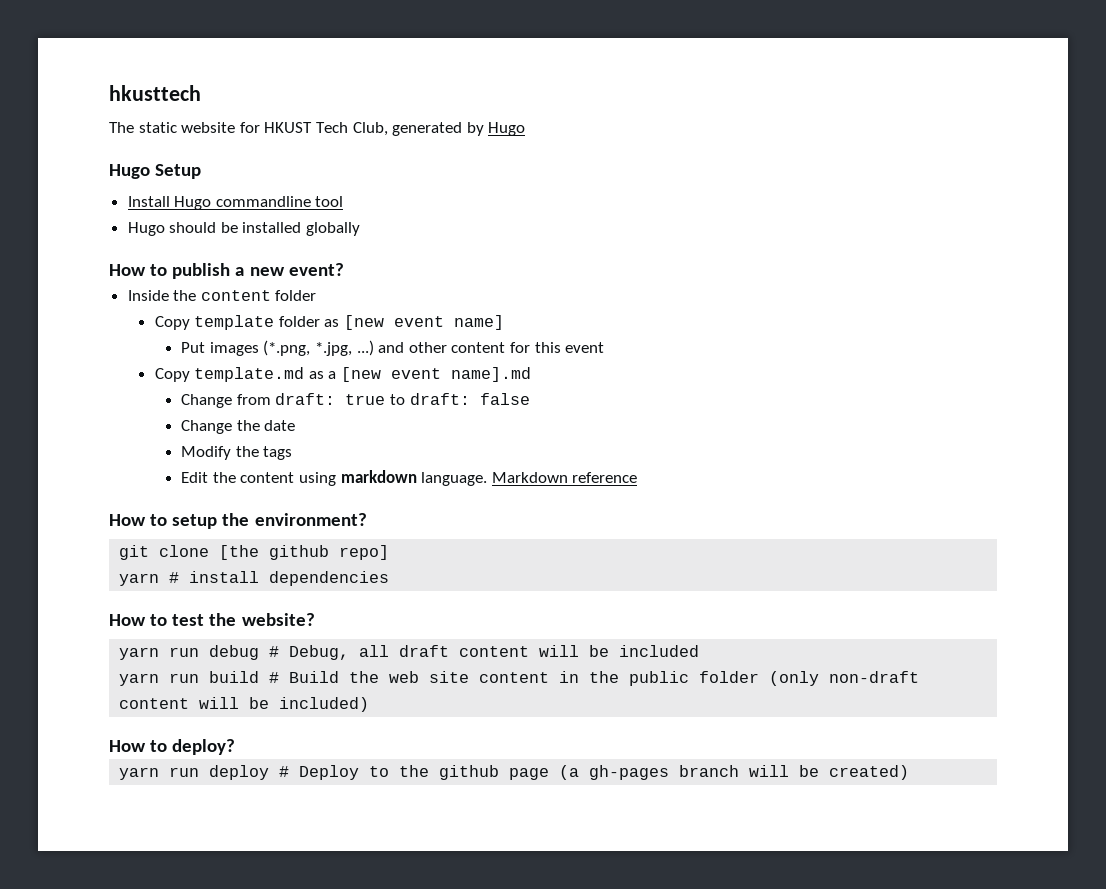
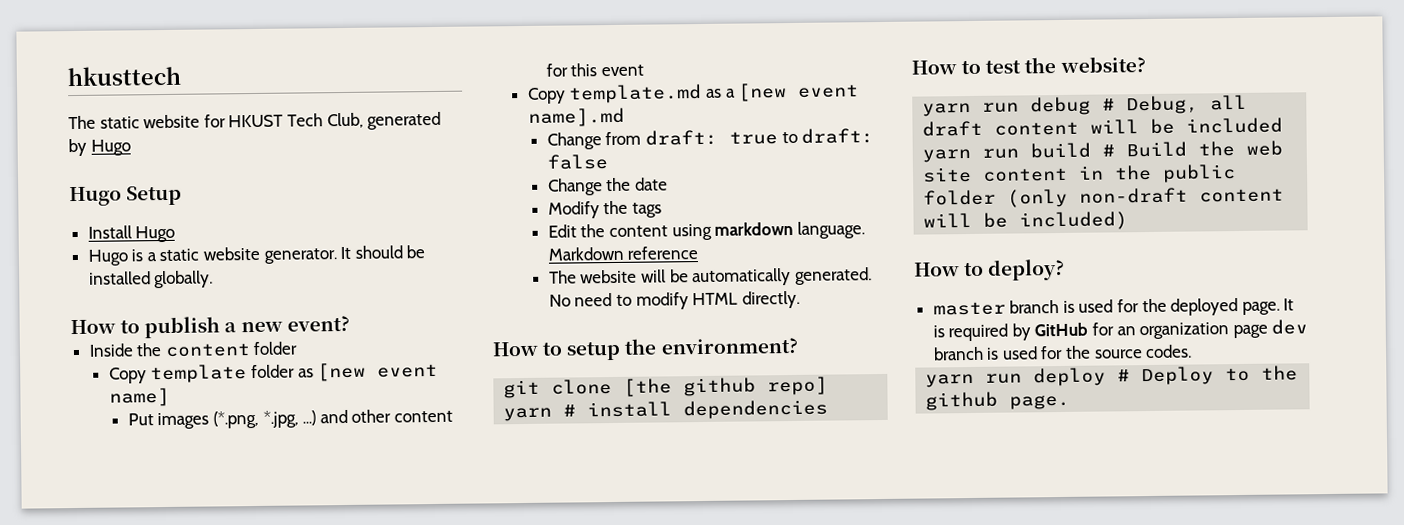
[215,196,344,207] [127,222,165,236] commandline tool // Hugo -> [87,246,352,266] // Hugo is a static website generator. It
[306,222,361,236] globally -> [154,270,214,289] globally.
(638, 477) none -> [548,267,872,287] [548,290,800,310] // The website will be automatically generated. No need to modify HTML directly.
(236, 747) none -> [932,298,1295,316] [932,319,1309,342] [932,344,1193,361] // master branch is used for the deployed page. It is required by GitHub for an organization page dev branch is used for the source codes.
[509,765,910,780] page (a gh-pages branch will be created) -> [1009,394,1071,410] page.

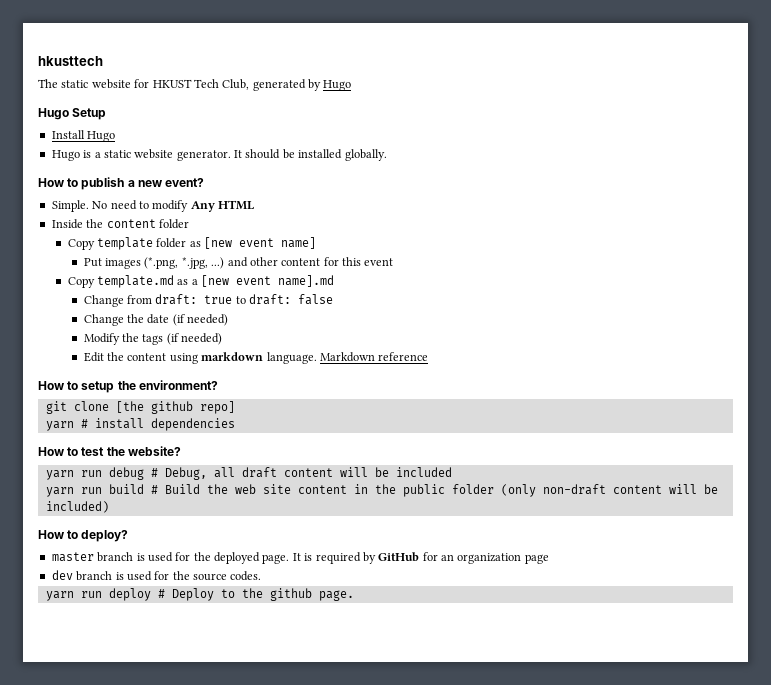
(350, 323) none -> [51,200,254,212] // Simple. No need to modify Any HTML
(668, 184) none -> [172,314,229,326] (if needed)
(662, 210) none -> [166,333,223,345] (if needed)
[548,267,872,287] [548,290,800,310] // The website will be automatically generated. No need to modify HTML directly. -> (429, 356) none
(1268, 331) none -> (549, 559) //

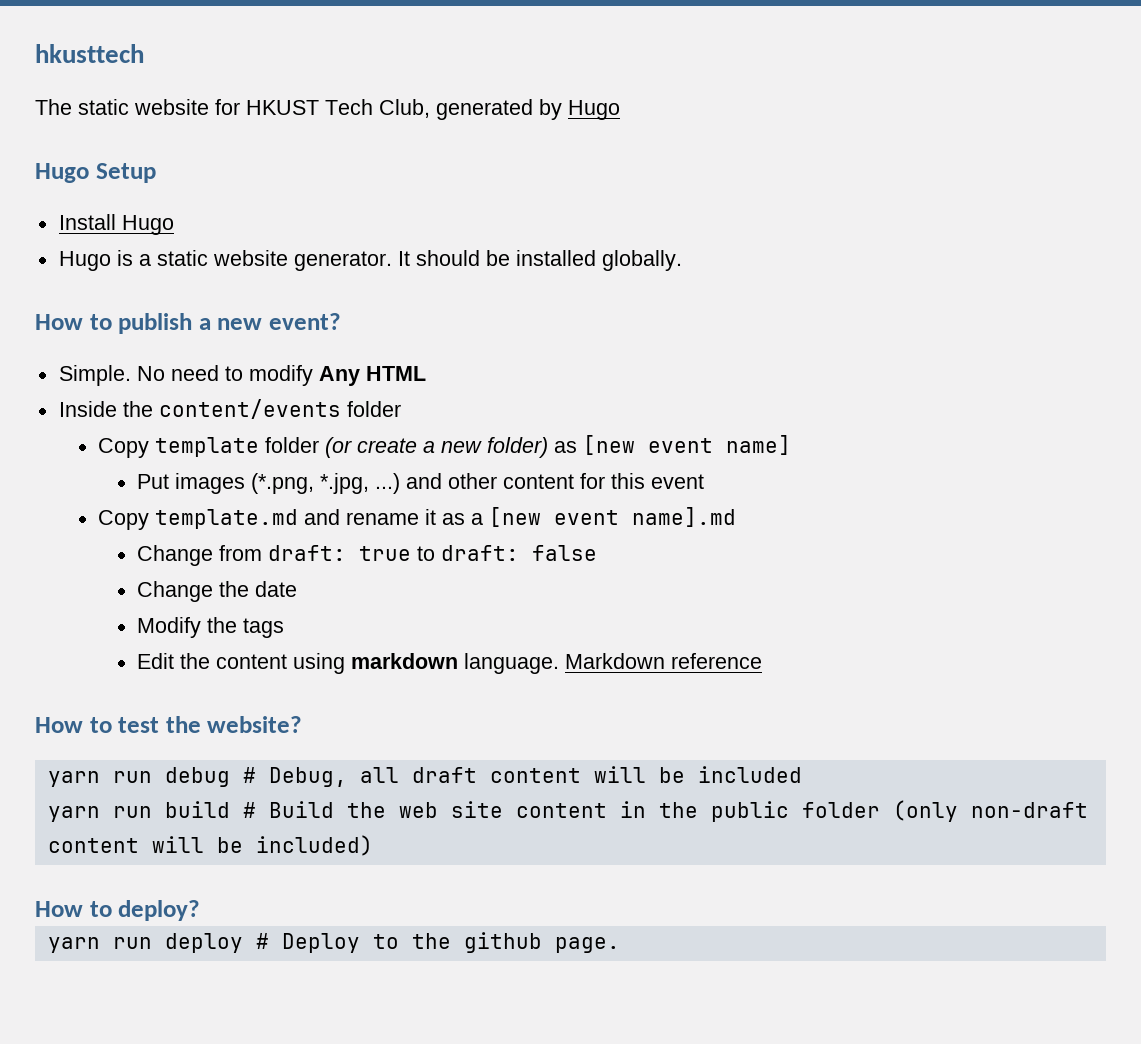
[106,219,156,228] content -> [158,399,341,419] content/events
(187, 243) none -> [325,437,549,458] (or create a new folder)
(175, 281) none -> [304,509,437,525] and rename it
[172,314,229,326] (if needed) -> (298, 589) none
[166,333,223,345] (if needed) -> (285, 628) none
[38,380,218,393] [45,401,235,414] [45,418,235,431] // How to setup the environment? // git clone [the github repo] // yarn # install dependencies -> (763, 661) none
[51,552,549,564] [51,570,262,581] // master branch is used for the deployed page. It is required by GitHub for an organization page // dev branch is used for the source codes. -> (201, 910) none

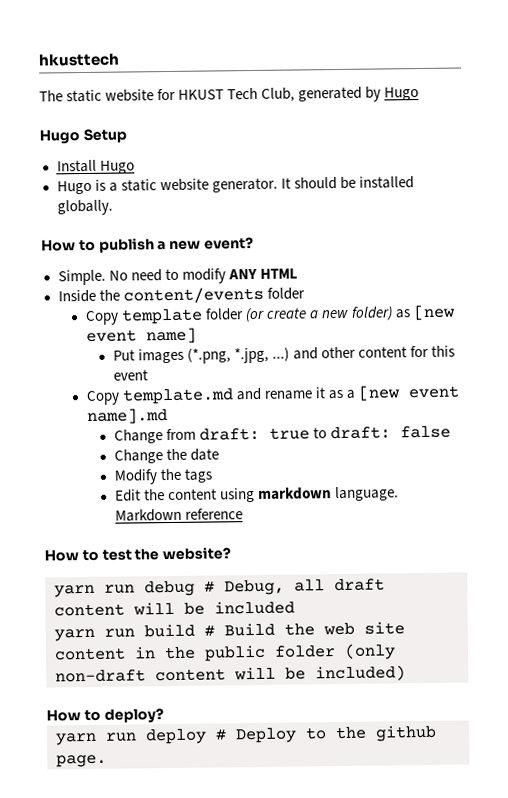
[318,366,360,386] Any -> [227,268,257,280] ANY

